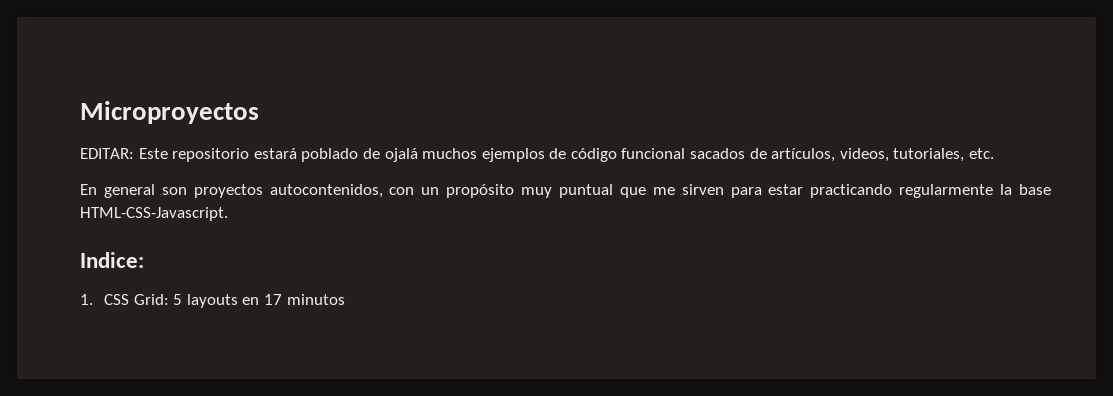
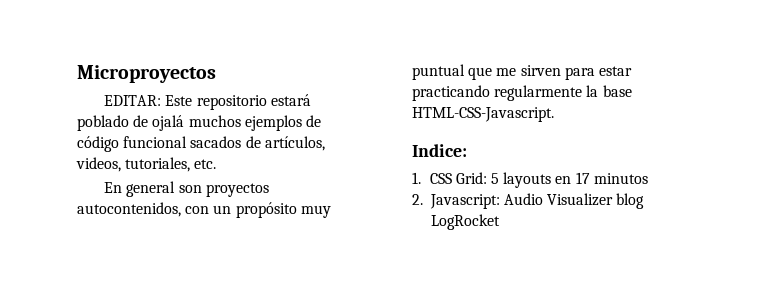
(345, 299) none -> [412,193,645,209] [430,214,500,230] // 2. Javascript: Audio Visualizer blog LogRocket

